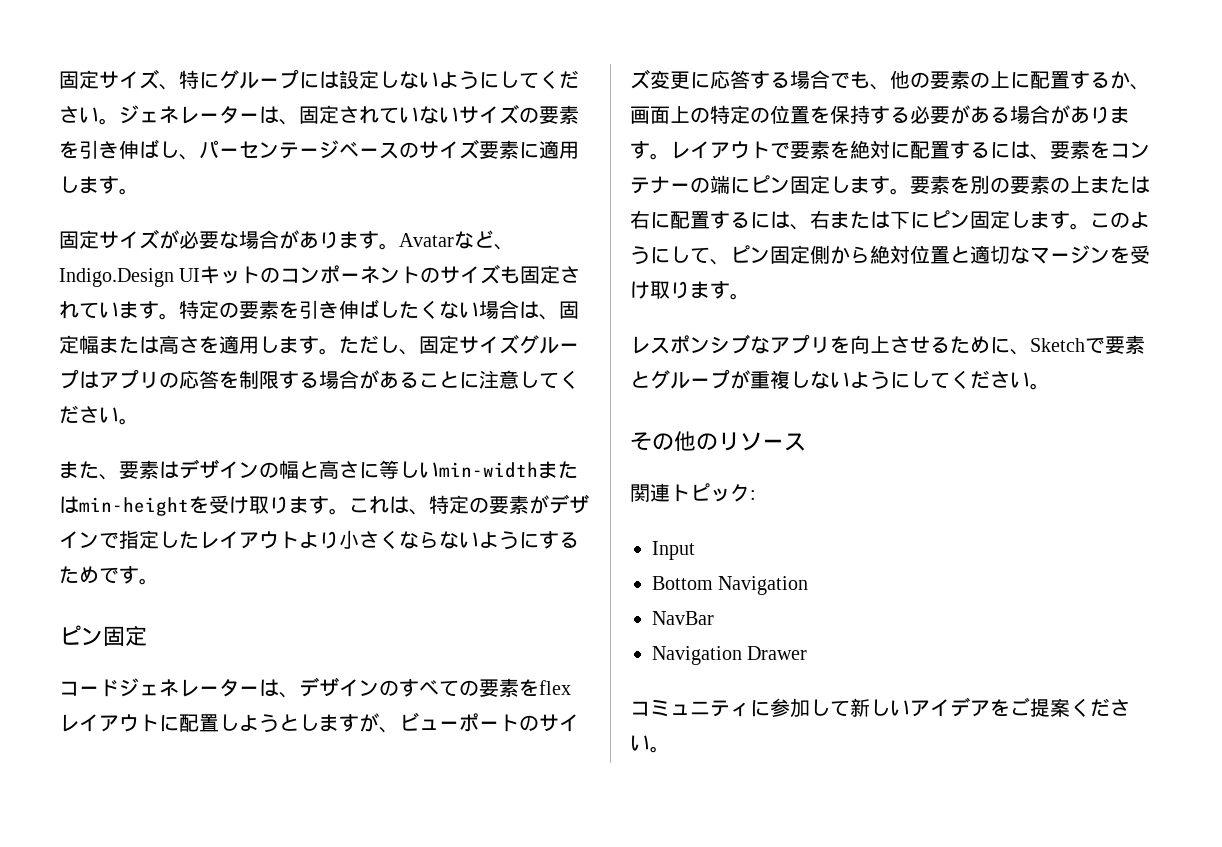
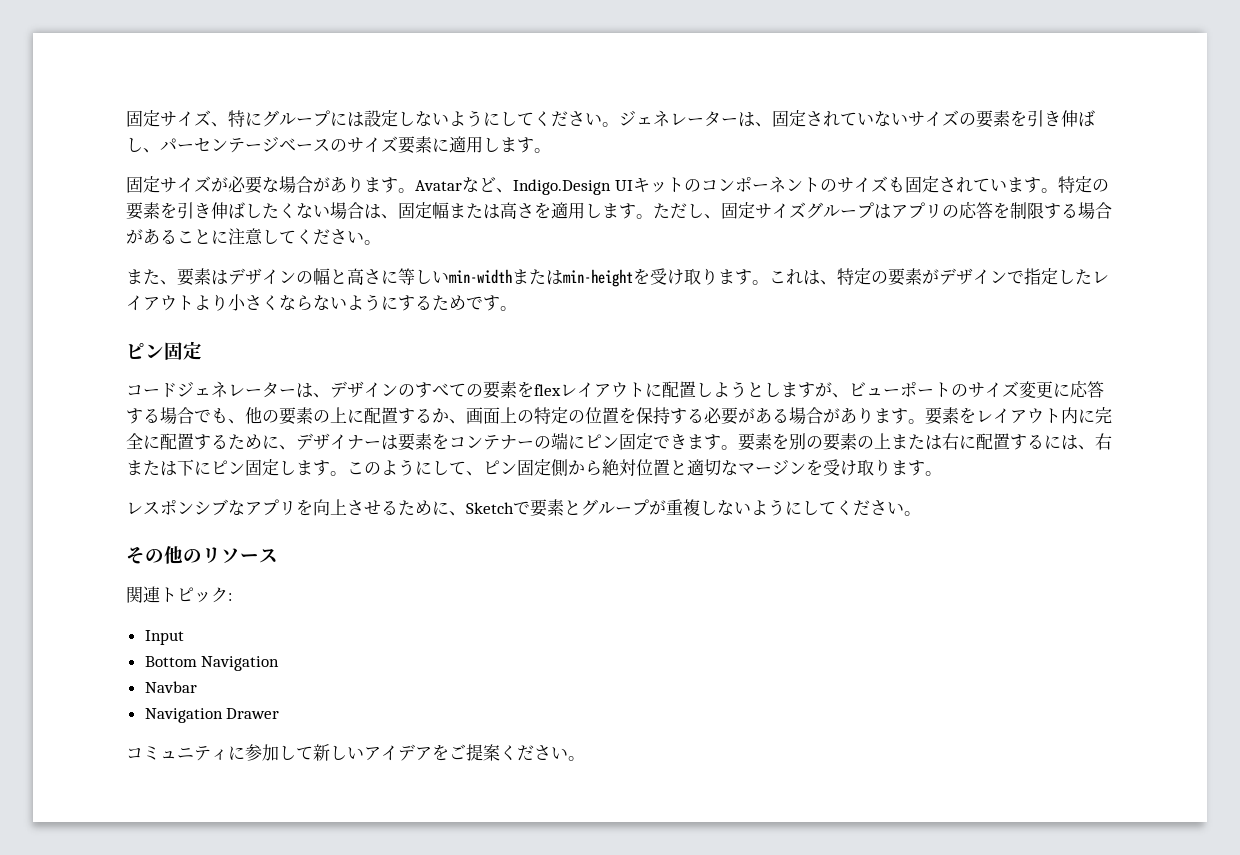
[670,140,1050,160] レイアウトで要素を絶対に配置するには、 -> [925,407,1112,425] [126,433,398,450] 要素をレイアウト内に完全に配置するために、デザイナーは
[830,176,850,193] し -> [653,434,687,450] でき
[652,611,714,625] NavBar -> [144,681,197,693] Navbar

